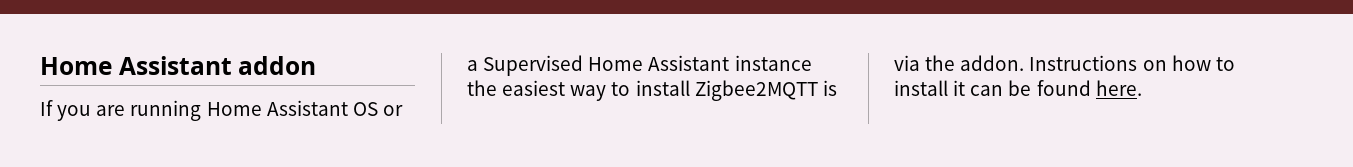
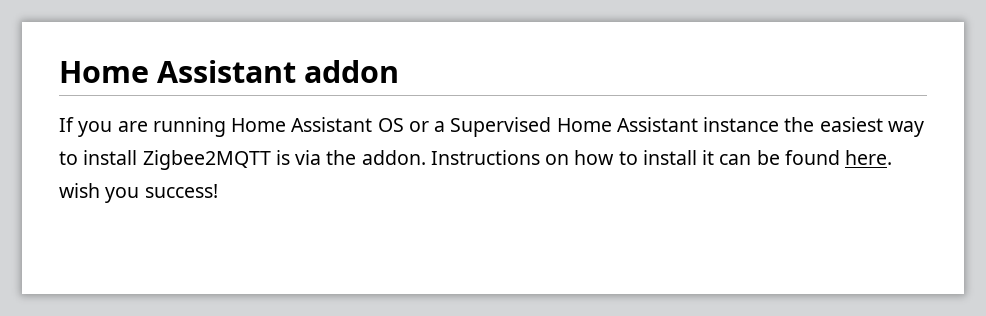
(1142, 88) none -> [59,183,218,203] wish you success!

